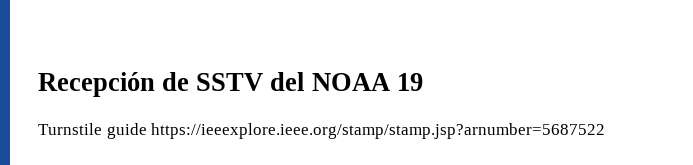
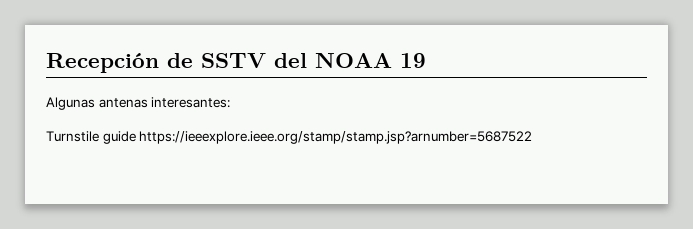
(423, 82) none -> [46,97,231,110] // Algunas antenas interesantes:

